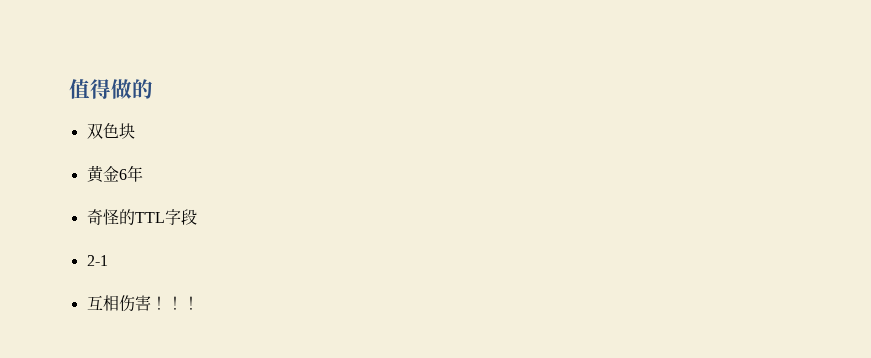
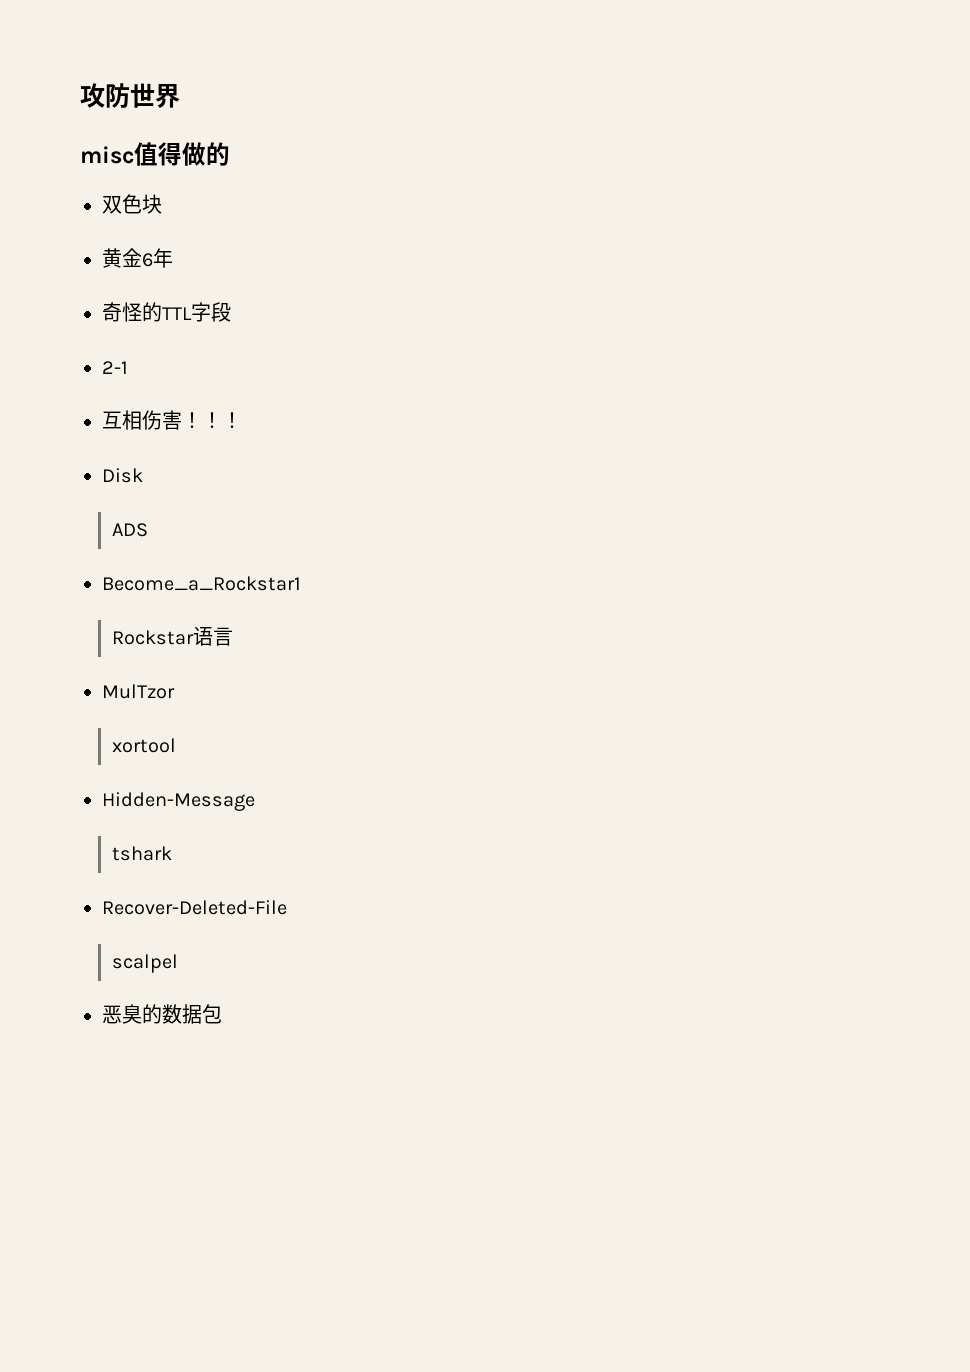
(69, 89) none -> [80,83,180,108] [80,146,134,164] 攻防世界 // misc
(199, 303) none -> [102,468,143,483] [111,523,148,537] [102,576,301,591] [111,626,233,646] [102,684,175,699] [111,738,176,753] [102,792,255,811] [111,846,172,861] [102,900,287,915] [111,954,178,973] [102,1004,222,1024] // Disk // ADS // Become_a_Rockstar1 // Rockstar语言 // MulTzor // xortool // Hidden-Message // tshark // Recover-Deleted-File // scalpel // 恶臭的数据包

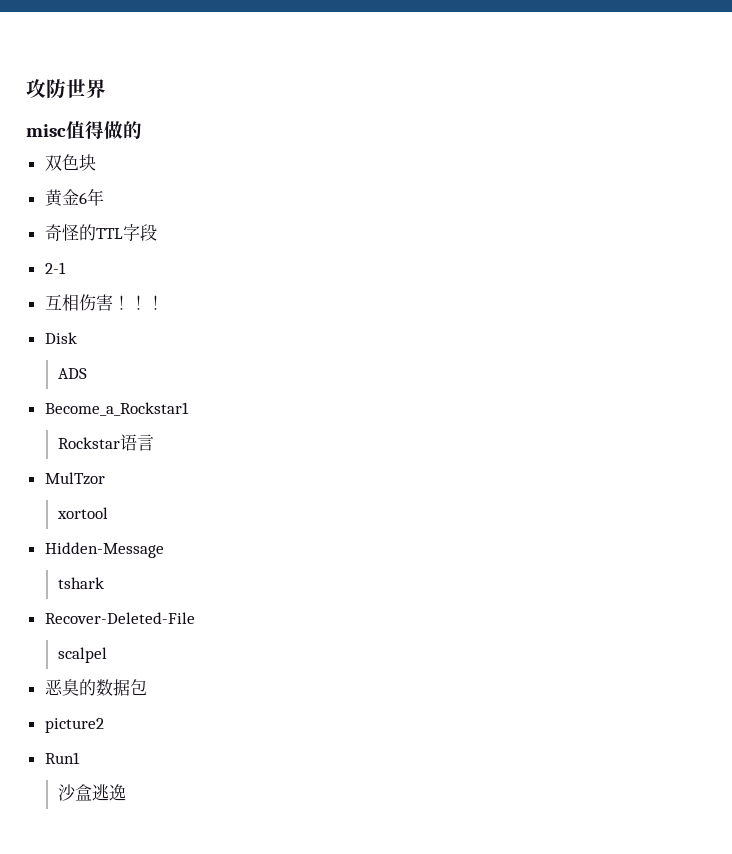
(222, 1014) none -> [44,718,104,733] [44,752,80,764] [57,784,126,801] // picture2 // Run1 // 沙盒逃逸

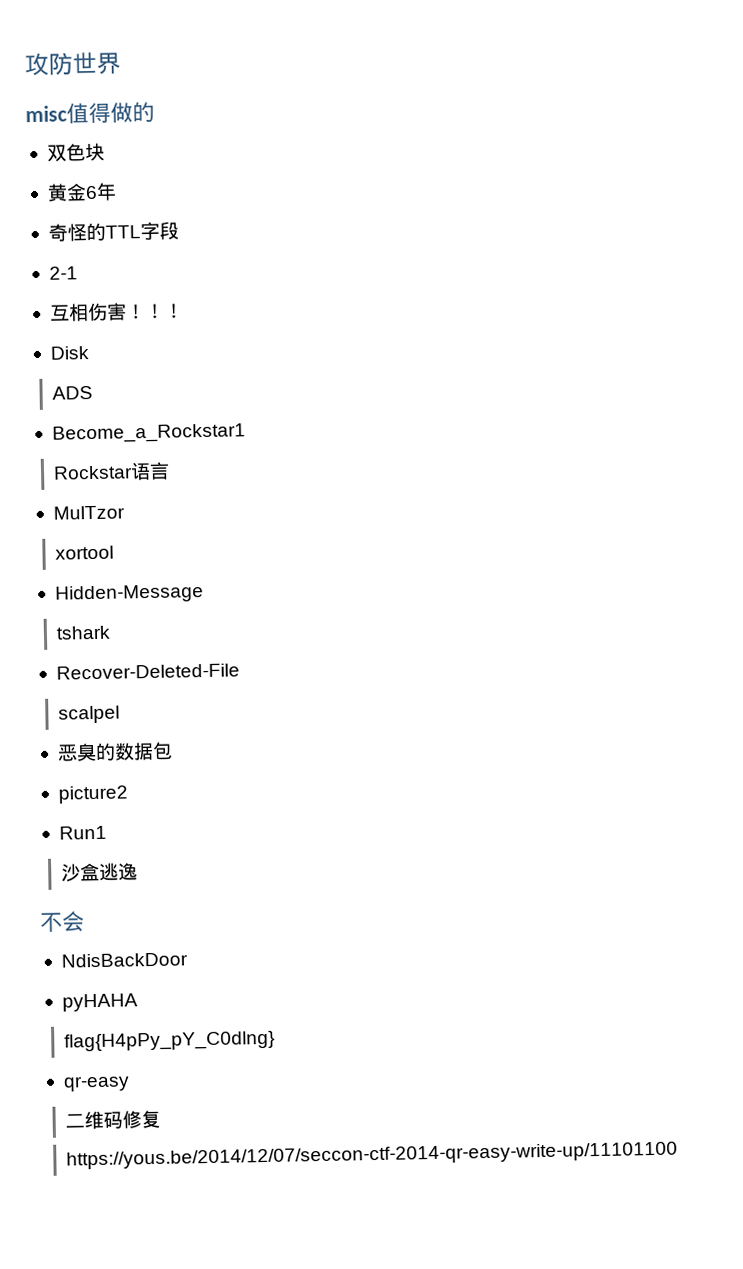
(126, 792) none -> [39,911,85,933] [60,952,188,968] [61,993,138,1012] [64,1030,276,1052] [62,1075,130,1092] [65,1109,162,1130] [66,1141,679,1170] // 不会 // NdisBackDoor // pyHAHA // flag{H4pPy_pY_C0dlng} // qr-easy // 二维码修复 // https://yous.be/2014/12/07/seccon-ctf-2014-qr-easy-write-up/11101100

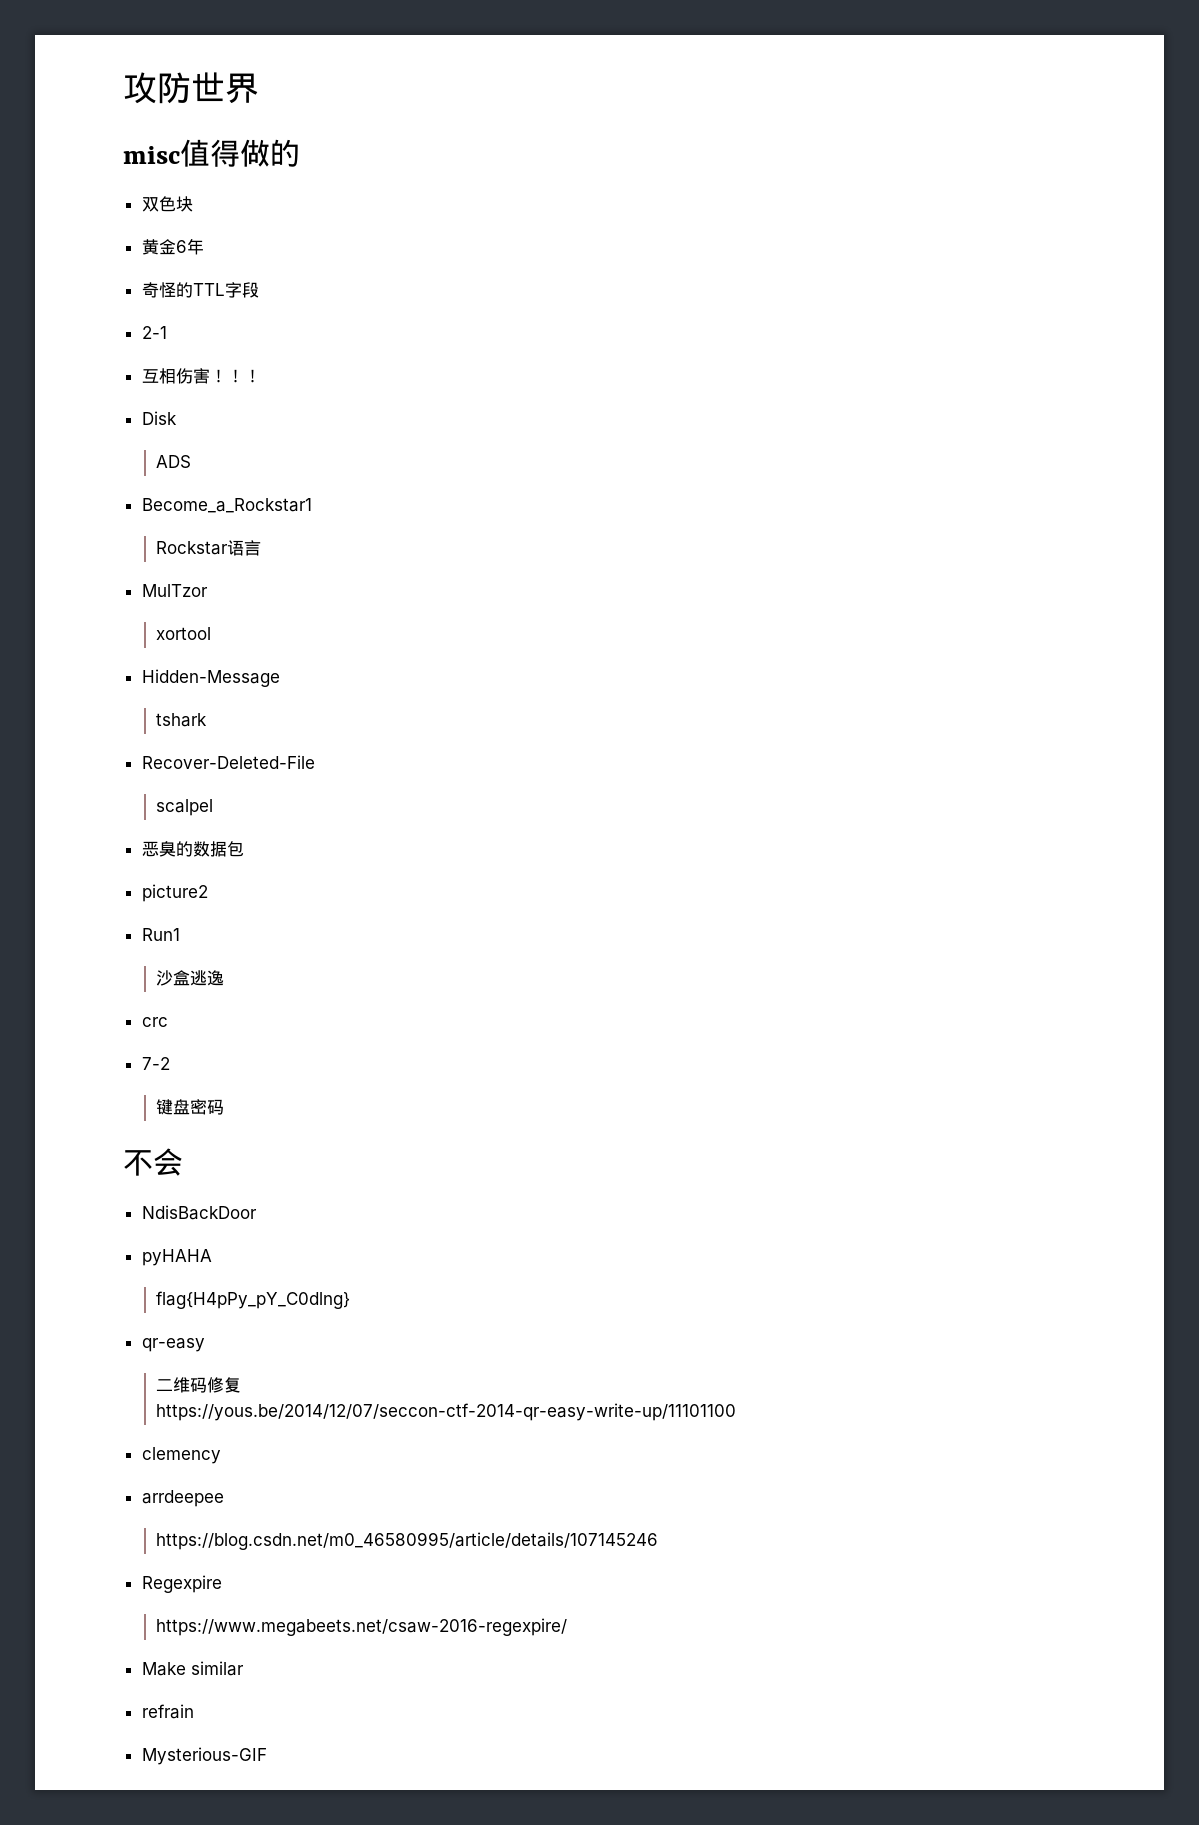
(139, 871) none -> [141,1017,168,1027] [141,1057,170,1070] [155,1099,224,1115] // crc // 7-2 // 键盘密码
(679, 1155) none -> [141,1447,221,1464] [141,1490,224,1507] [155,1532,658,1550] [141,1575,222,1593] [155,1618,567,1636] [141,1661,244,1676] [141,1704,194,1719] [141,1747,267,1765] // clemency // arrdeepee // https://blog.csdn.net/m0_46580995/article/details/107145246 // Regexpire // https://www.megabeets.net/csaw-2016-regexpire/ // Make similar // refrain // Mysterious-GIF

